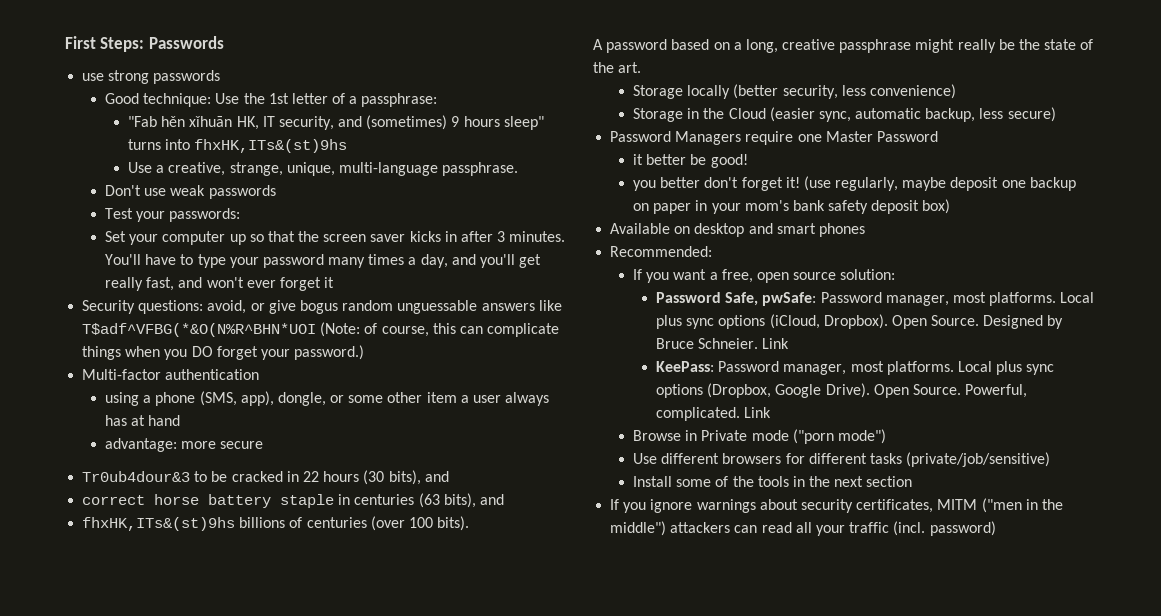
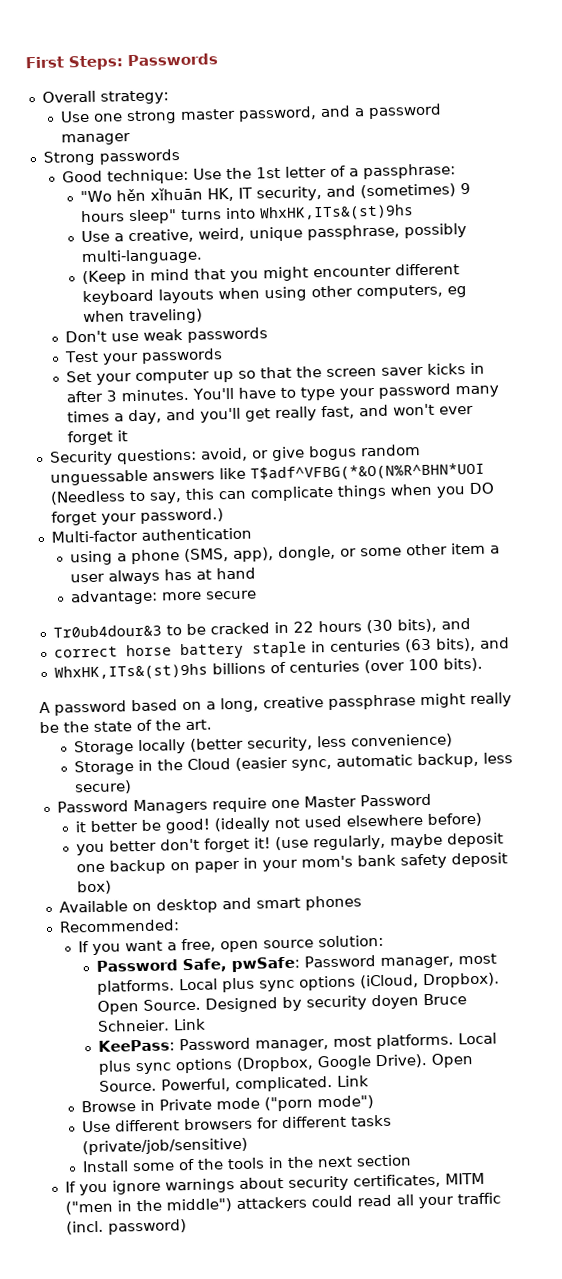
[82,70,150,84] use strong -> [41,90,169,105] [59,103,442,125] [60,133,131,146] [42,150,96,166] Overall strategy: // Use one strong master password, and a password manager // Strong
[127,116,157,127] "Fab -> [80,190,113,203] "Wo
[194,139,348,153] fhxHK,ITs&(st)9hs -> [259,204,415,222] WhxHK,ITs&(st)9hs
[229,162,519,176] strange, unique, multi-language passphrase. -> [198,223,468,242] [81,248,204,266] [82,263,461,286] [82,284,468,306] [83,308,204,325] weird, unique passphrase, possibly multi-language. // (Keep in mind that you might encounter different keyboard layouts when using other computers, eg when traveling)
[169,208,241,222] passwords: -> [140,348,223,364] passwords
[320,322,429,337] (Note: of course, -> [49,490,182,505] (Needless to say,
[82,517,236,531] fhxHK,ITs&(st)9hs -> [53,663,208,681] WhxHK,ITs&(st)9hs
(748, 161) none -> [213,812,482,833] (ideally not used elsewhere before)
(1064, 322) none -> [306,994,420,1011] security doyen
[734,525,758,533] can -> [310,1195,353,1208] could

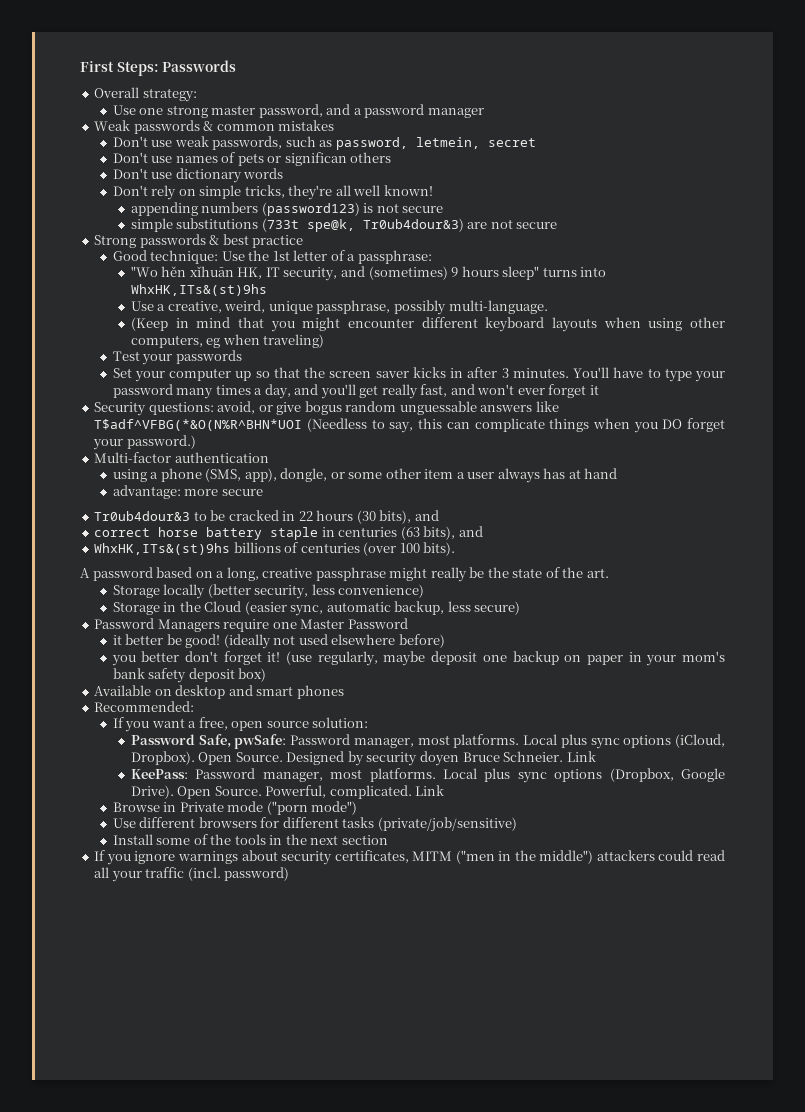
(131, 139) none -> [94,120,335,134] [112,136,536,150] [112,152,392,166] [112,168,284,183] [112,185,433,200] [130,202,444,216] [130,218,558,232] // Weak passwords & common mistakes // Don't use weak passwords, such as password, letmein, secret // Don't use names of pets or significan others // Don't use dictionary words // Don't rely on simple tricks, they're all well known! // appending numbers (password123) is not secure // simple substitutions (733t spe@k, Tr0ub4dour&3) are not secure
(180, 157) none -> [209,234,304,248] & best practice
[64,327,268,343] // Don't use weak passwords -> (325, 341) none

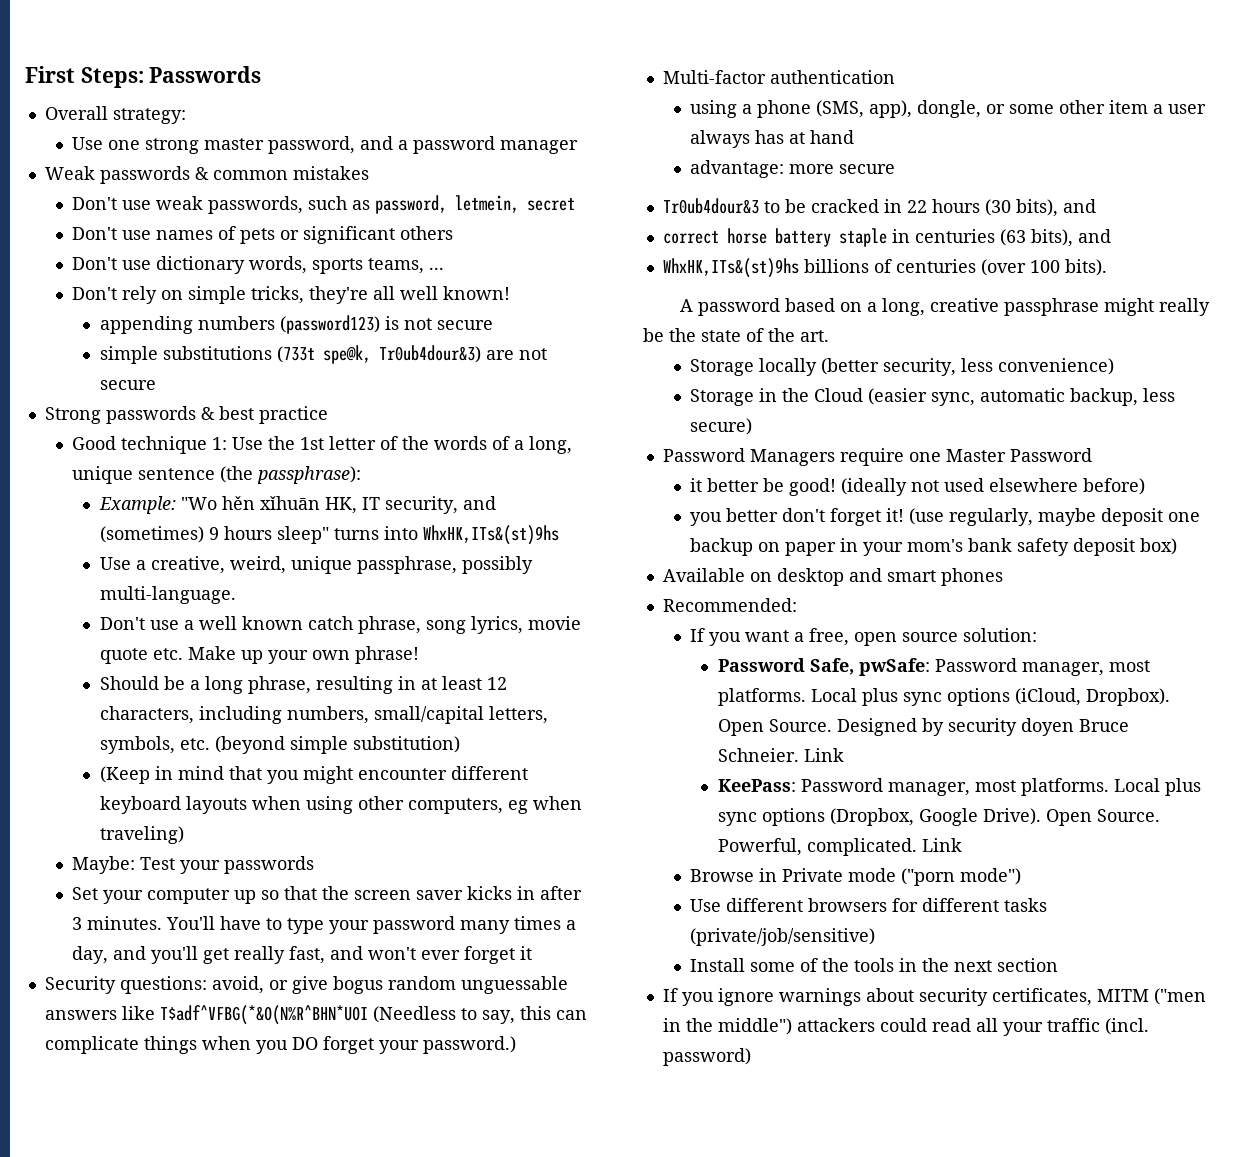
[284,152,347,166] significan -> [303,226,396,244] significant
[243,168,284,179] words -> [249,256,445,274] words, sports teams, ...
[150,250,219,264] technique: -> [121,436,228,454] technique 1:
[347,250,432,264] a passphrase: // -> [402,436,573,454] [72,466,362,484] [98,496,176,514] the words of a long, unique sentence (the passphrase): // Example:
(548, 307) none -> [99,616,581,634] [99,646,419,664] [99,676,507,694] [99,706,548,724] [99,736,460,754] // Don't use a well known catch phrase, song lyrics, movie quote etc. Make up your own phrase! // Should be a long phrase, resulting in at least 12 characters, including numbers, small/capital letters, symbols, etc. (beyond simple substitution)
(325, 341) none -> [72,856,136,874] Maybe:

